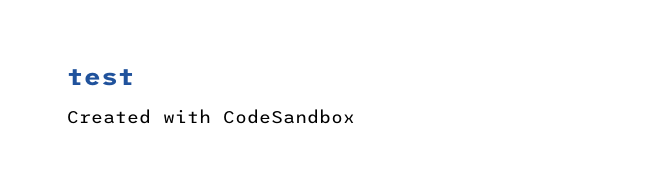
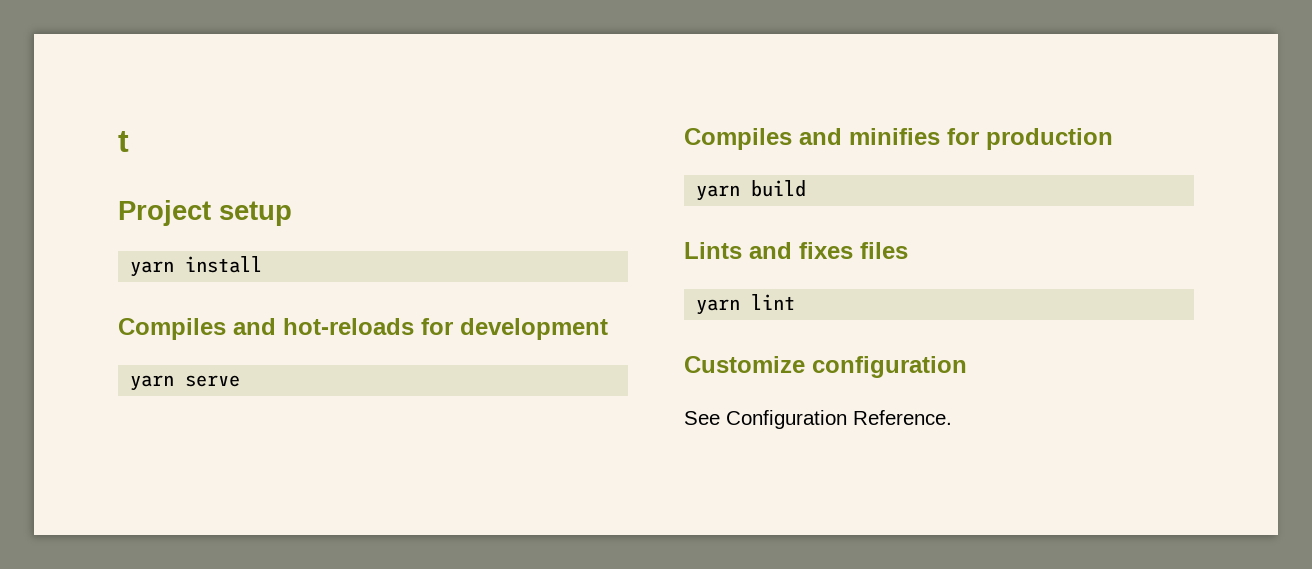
[67,69,135,86] [67,109,355,124] test // Created with CodeSandbox -> [118,131,129,152] [118,200,292,226] [130,256,263,277] [118,318,608,340] [130,375,241,391] [684,128,1113,150] [696,180,807,201] [684,242,908,259] [696,294,796,315] [684,356,967,378] [684,410,952,429] t // Project setup // yarn install // Compiles and hot-reloads for development // yarn serve // Compiles and minifies for production // yarn build // Lints and fixes files // yarn lint // Customize configuration // See Configuration Reference.

